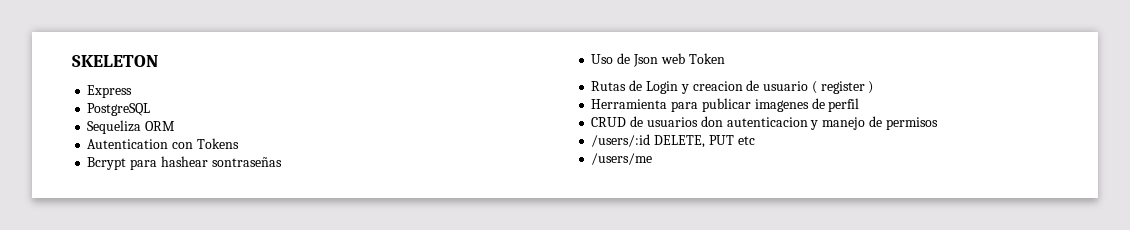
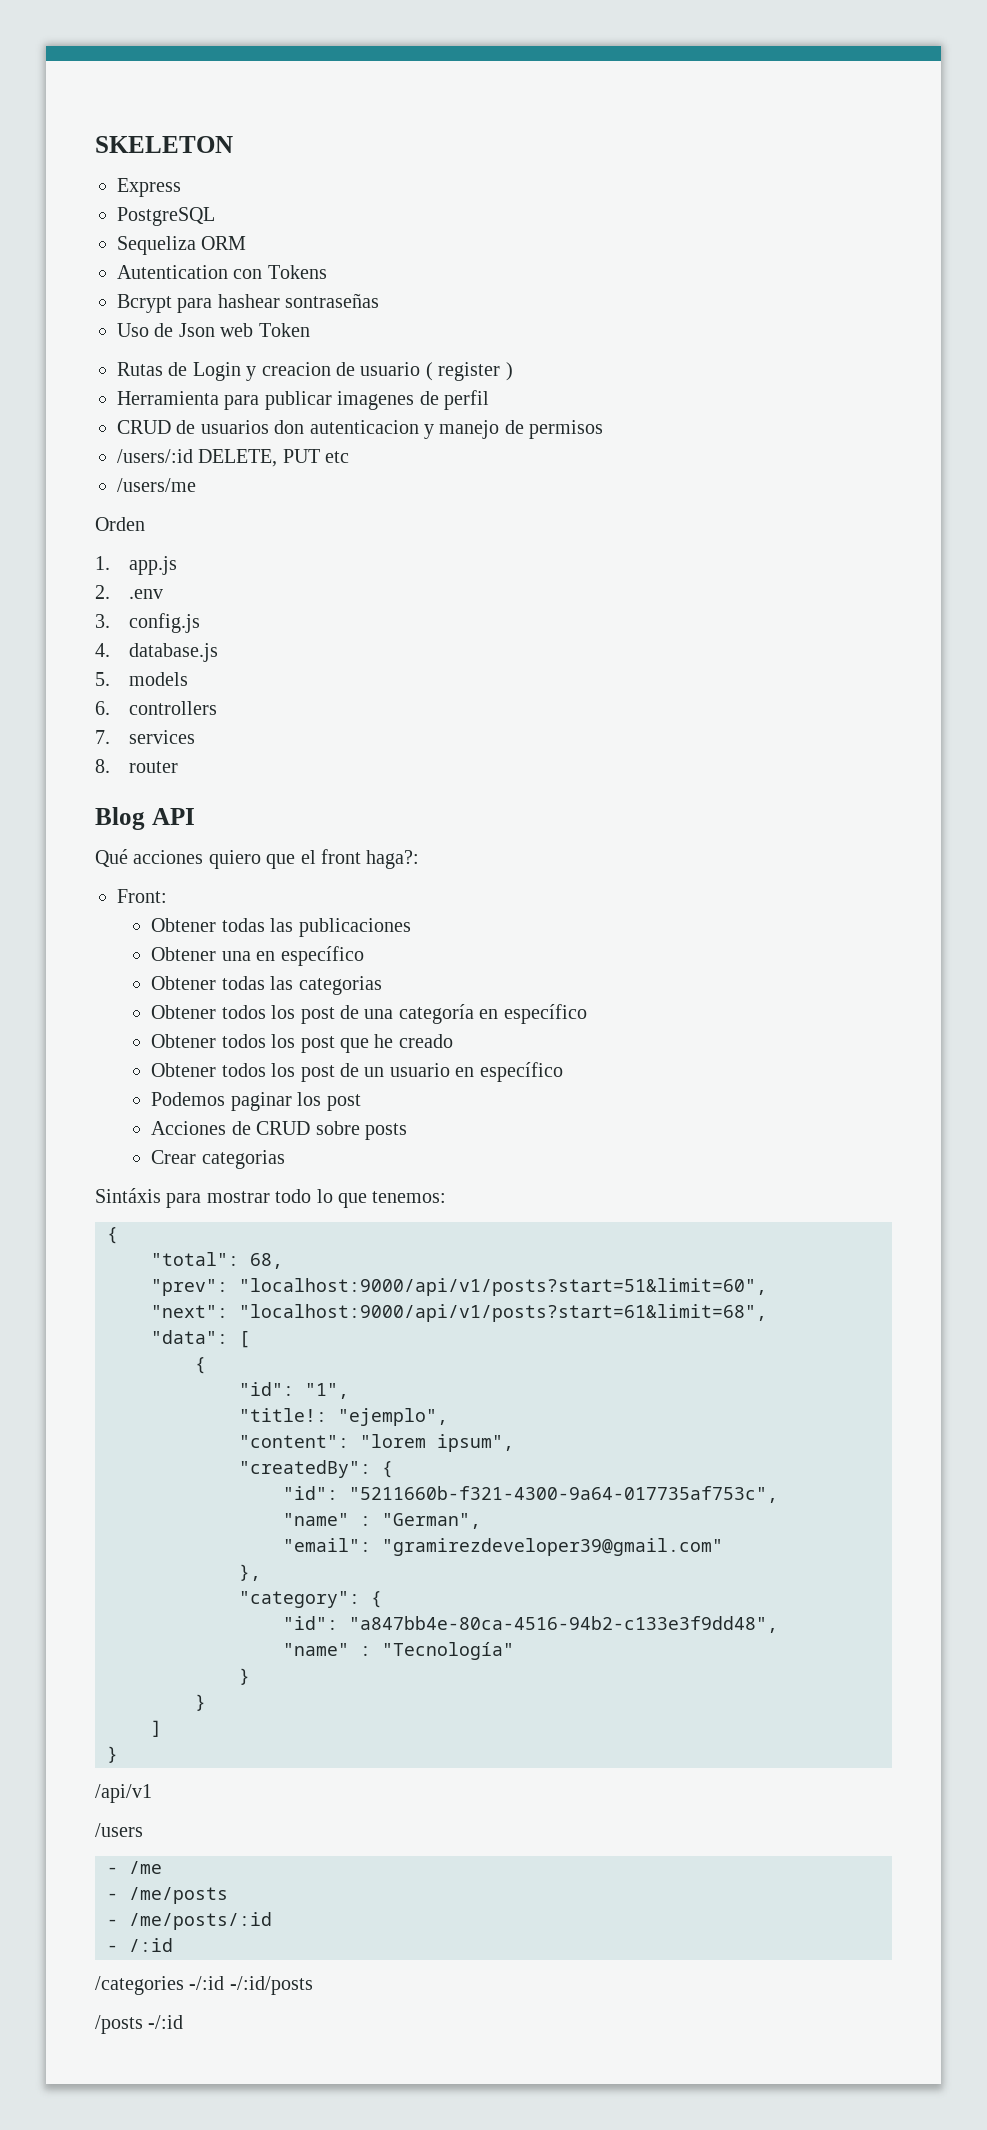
(653, 159) none -> [95,517,145,531] [95,556,178,575] [95,585,164,599] [95,613,201,633] [95,643,219,662] [95,672,189,686] [95,701,218,715] [95,730,196,744] [95,759,179,773] [95,807,195,830] [95,849,420,869] [117,889,167,903] [151,918,411,937] [151,946,364,966] [151,976,382,995] [151,1004,587,1024] [151,1034,453,1053] [151,1062,563,1082] [151,1092,361,1111] [151,1121,407,1140] [151,1150,285,1169] [95,1188,447,1208] [107,1227,118,1244] [151,1252,283,1269] [151,1278,767,1296] [151,1304,767,1322] [151,1330,250,1348] [195,1357,206,1374] [239,1382,349,1399] [239,1408,448,1426] [239,1434,514,1452] [239,1460,393,1478] [283,1486,778,1503] [283,1513,481,1529] [283,1538,723,1556] [239,1564,261,1581] [239,1591,382,1608] [283,1616,778,1633] [283,1642,514,1660] [239,1668,250,1685] [195,1694,206,1711] [151,1720,162,1737] [107,1746,118,1763] [95,1784,152,1803] [95,1823,143,1837] [107,1861,162,1874] [107,1887,228,1904] [107,1912,272,1930] [107,1938,173,1952] [95,1976,313,1995] [95,2015,184,2034] // Orden // 1. app.js // 2. .env // 3. config.js // 4. database.js // 5. models // 6. controllers // 7. services // 8. router // Blog API // Qué acciones quiero que el front haga?: // Front: // Obtener todas las publicaciones // Obtener una en específico // Obtener todas las categorias // Obtener todos los post de una categoría en específico // Obtener todos los post que he creado // Obtener todos los post de un usuario en específico // Podemos paginar los post // Acciones de CRUD sobre posts // Crear categorias // Sintáxis para mostrar todo lo que tenemos: // { // "total": 68, // "prev": "localhost:9000/api/v1/posts?start=51&limit=60", // "next": "localhost:9000/api/v1/posts?start=61&limit=68", // "data": [ // { // "id": "1", // "title!: "ejemplo", // "content": "lorem ipsum", // "createdBy": { // "id": "5211660b-f321-4300-9a64-017735af753c", // "name" : "German", // "email": "gramirezdeveloper39@gmail.com" // }, // "category": { // "id": "a847bb4e-80ca-4516-94b2-c133e3f9dd48", // "name" : "Tecnología" // } // } // ] // } // /api/v1 // /users // - /me // - /me/posts // - /me/posts/:id // - /:id // /categories -/:id -/:id/posts // /posts -/:id

